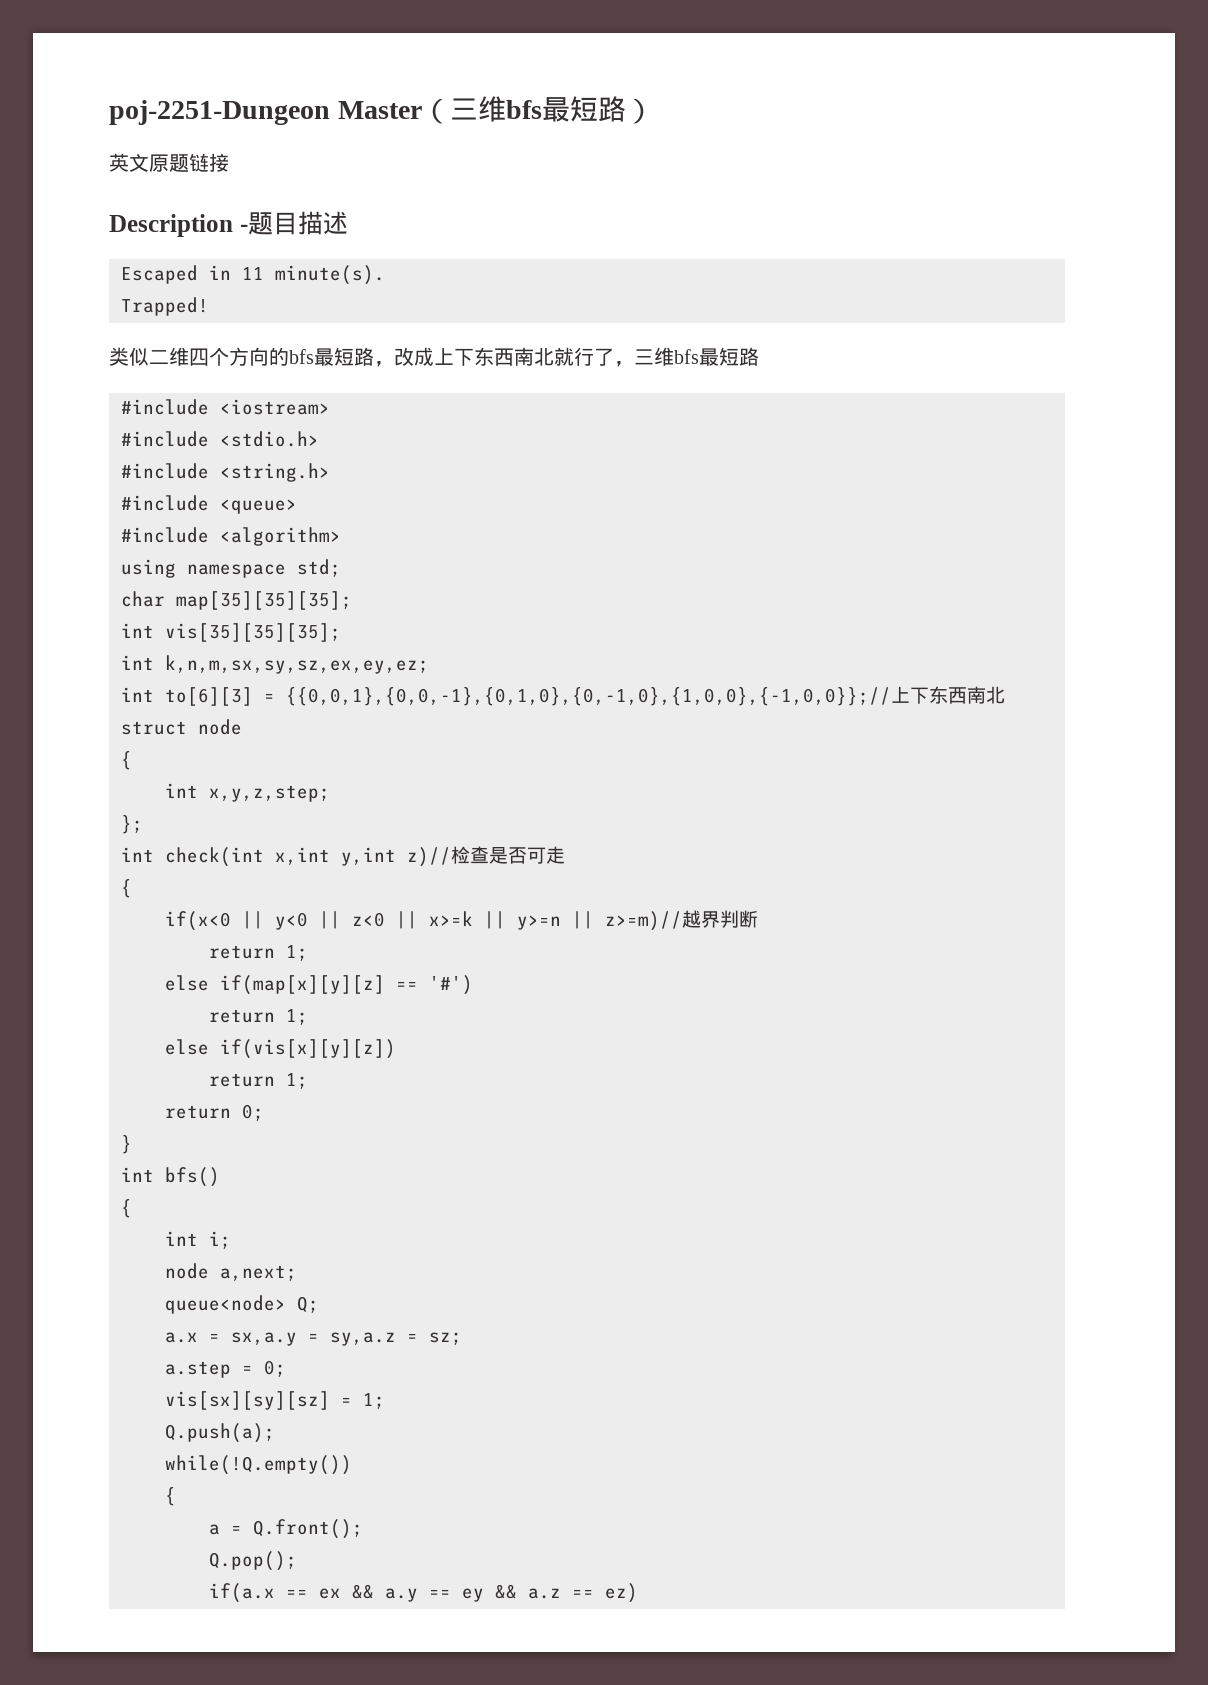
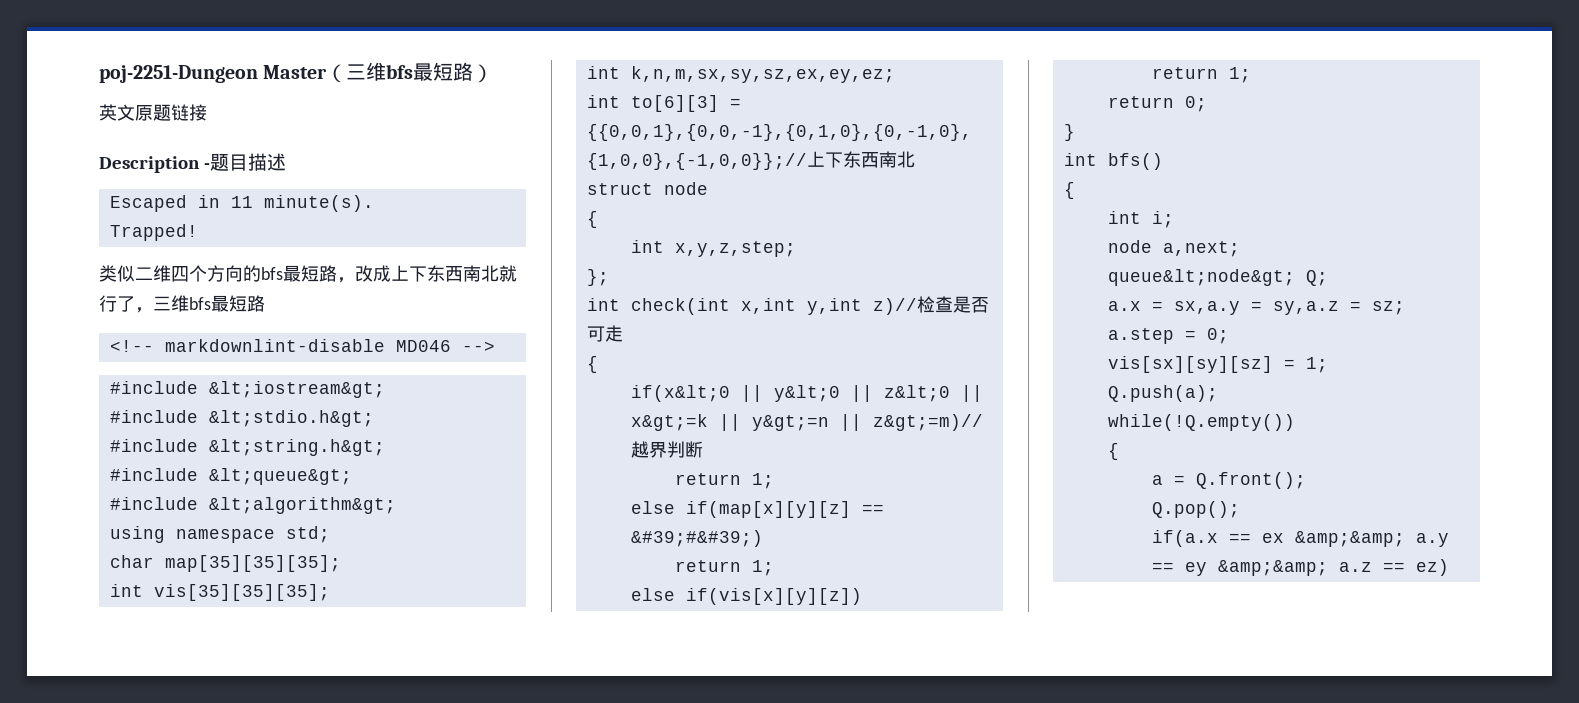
[121,399,330,415] [121,431,319,447] [121,463,330,482] [121,495,297,514] [121,527,341,546] #include <iostream> // #include <stdio.h> // #include <string.h> // #include <queue> // #include <algorithm> -> [109,339,495,352] [109,381,385,398] [109,410,374,427] [109,439,385,456] [109,468,352,485] [109,497,396,514] <!-- markdownlint-disable MD046 --> // #include &lt;iostream&gt; // #include &lt;stdio.h&gt; // #include &lt;string.h&gt; // #include &lt;queue&gt; // #include &lt;algorithm&gt;
[165,911,682,931] if(x<0 || y<0 || z<0 || x>=k || y>=n || z>=m)// -> [630,385,983,402] [630,414,983,431] if(x&lt;0 || y&lt;0 || z&lt;0 || x&gt;=k || y&gt;=n || z&gt;=m)//
[429,975,473,995] '#') -> [630,530,763,547] &#39;#&#39;)
[165,1295,286,1314] queue<node> -> [1107,269,1295,286] queue&lt;node&gt;
[352,1584,374,1599] && -> [1294,531,1405,547] &amp;&amp;
[495,1584,517,1599] && -> [1217,560,1328,576] &amp;&amp;

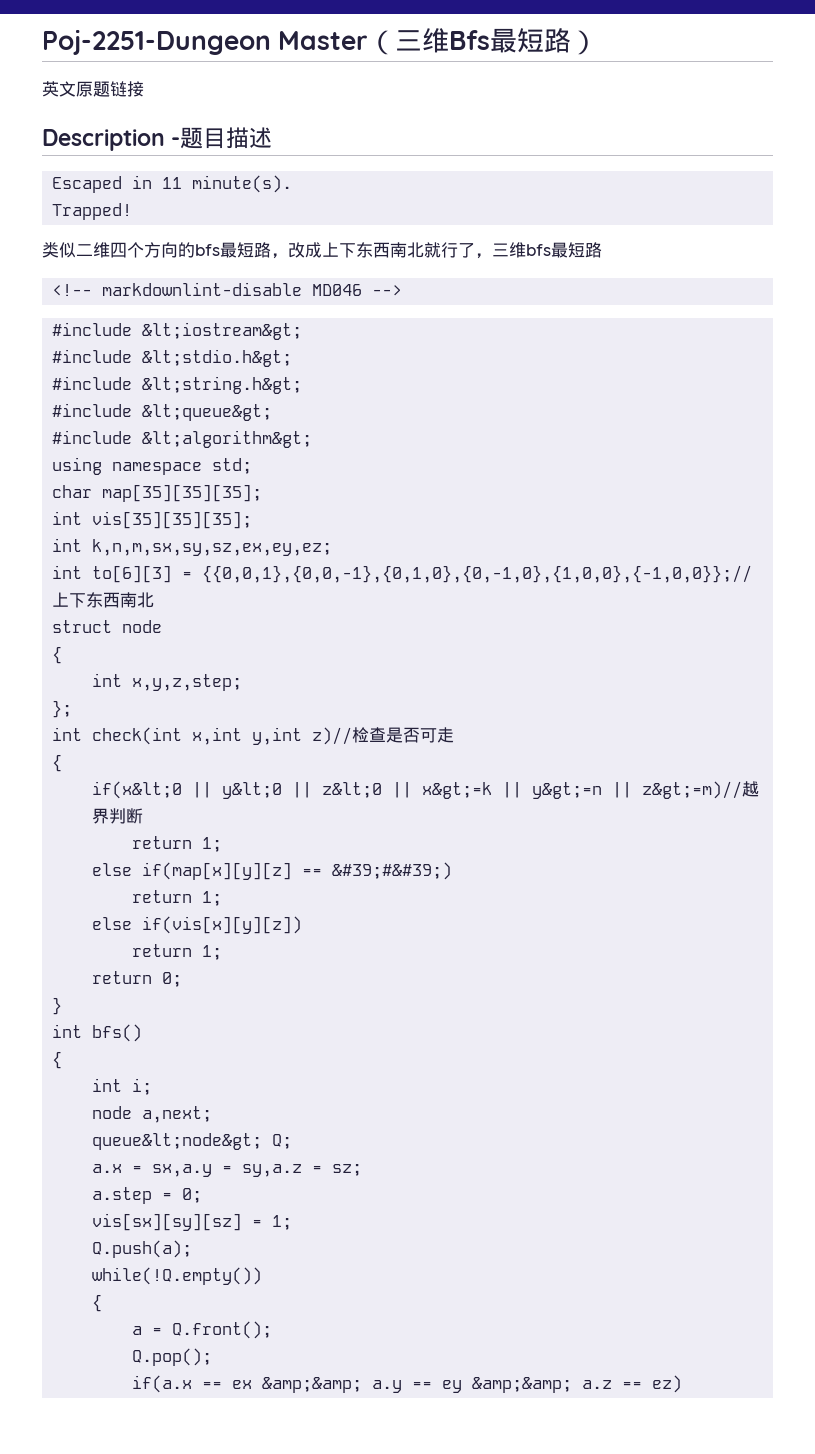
[99,65,258,83] poj-2251-Dungeon -> [42,29,271,55] Poj-2251-Dungeon
[386,64,414,79] bfs -> [449,30,491,50] Bfs

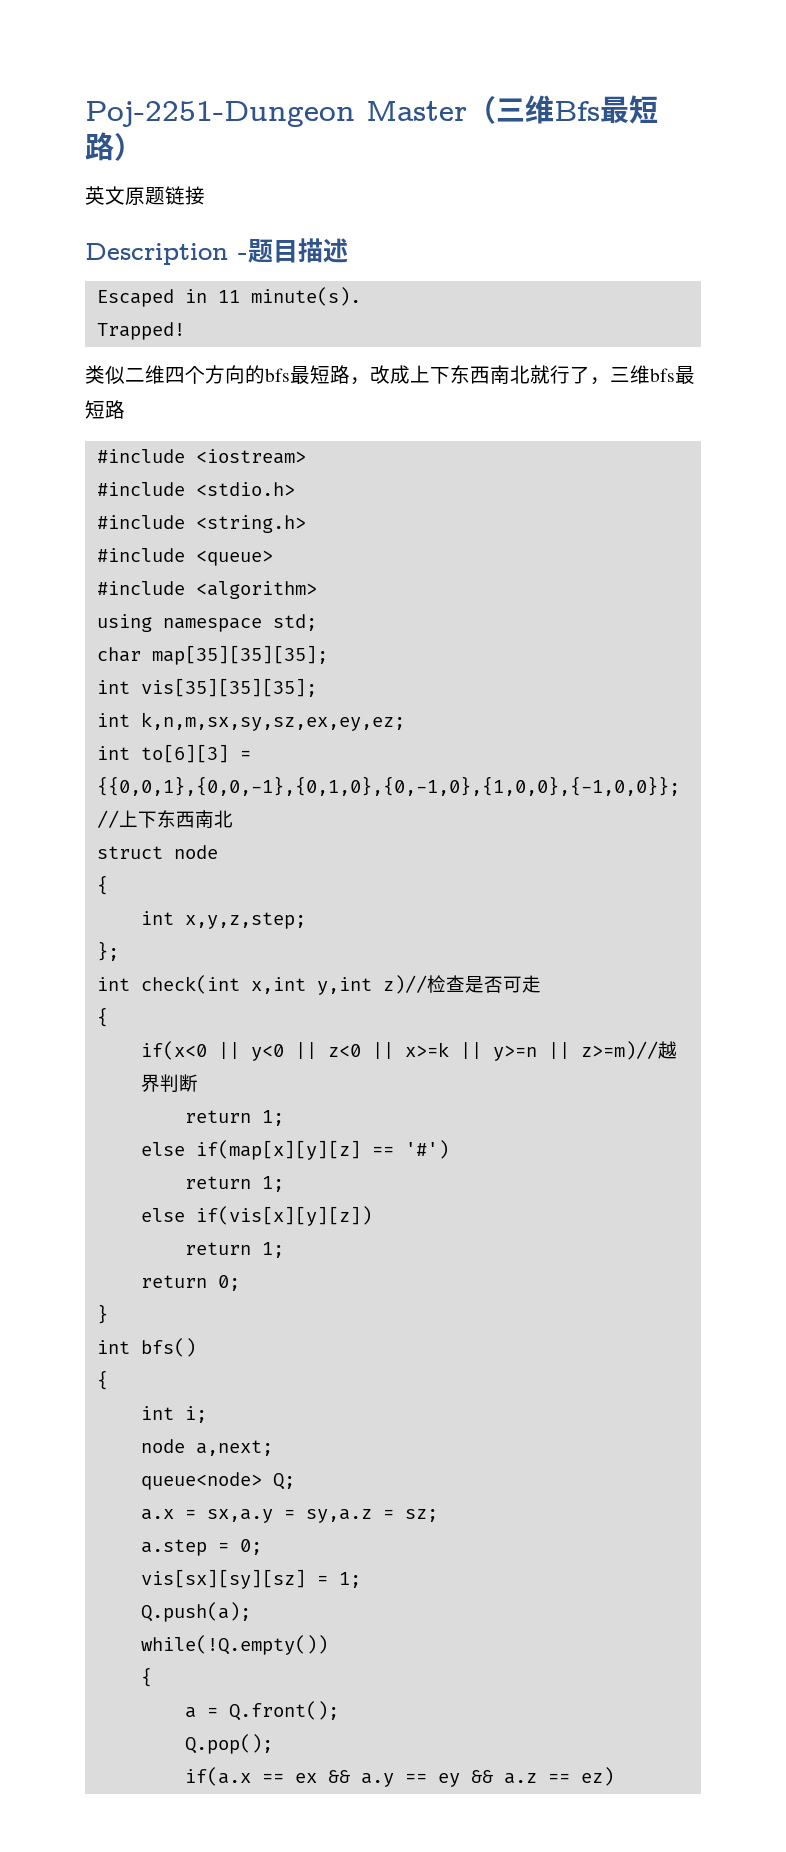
[52,282,403,296] [52,322,303,340] [52,349,293,367] [52,376,303,394] [52,403,273,421] [52,430,313,448] <!-- markdownlint-disable MD046 --> // #include &lt;iostream&gt; // #include &lt;stdio.h&gt; // #include &lt;string.h&gt; // #include &lt;queue&gt; // #include &lt;algorithm&gt; -> [96,449,306,464] [96,482,295,496] [96,515,306,533] [96,548,273,566] [96,581,317,599] #include <iostream> // #include <stdio.h> // #include <string.h> // #include <queue> // #include <algorithm>
[92,781,743,799] if(x&lt;0 || y&lt;0 || z&lt;0 || x&gt;=k || y&gt;=n || z&gt;=m)// -> [140,1041,658,1061] if(x<0 || y<0 || z<0 || x>=k || y>=n || z>=m)//
[332,862,453,880] &#39;#&#39;) -> [404,1140,449,1159] '#')
[92,1133,263,1150] queue&lt;node&gt; -> [140,1472,262,1490] queue<node>
[262,1377,363,1393] &amp;&amp; -> [327,1770,350,1783] &&
[472,1377,573,1393] &amp;&amp; -> [470,1770,493,1783] &&

